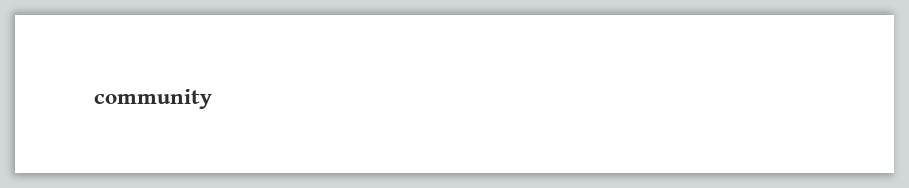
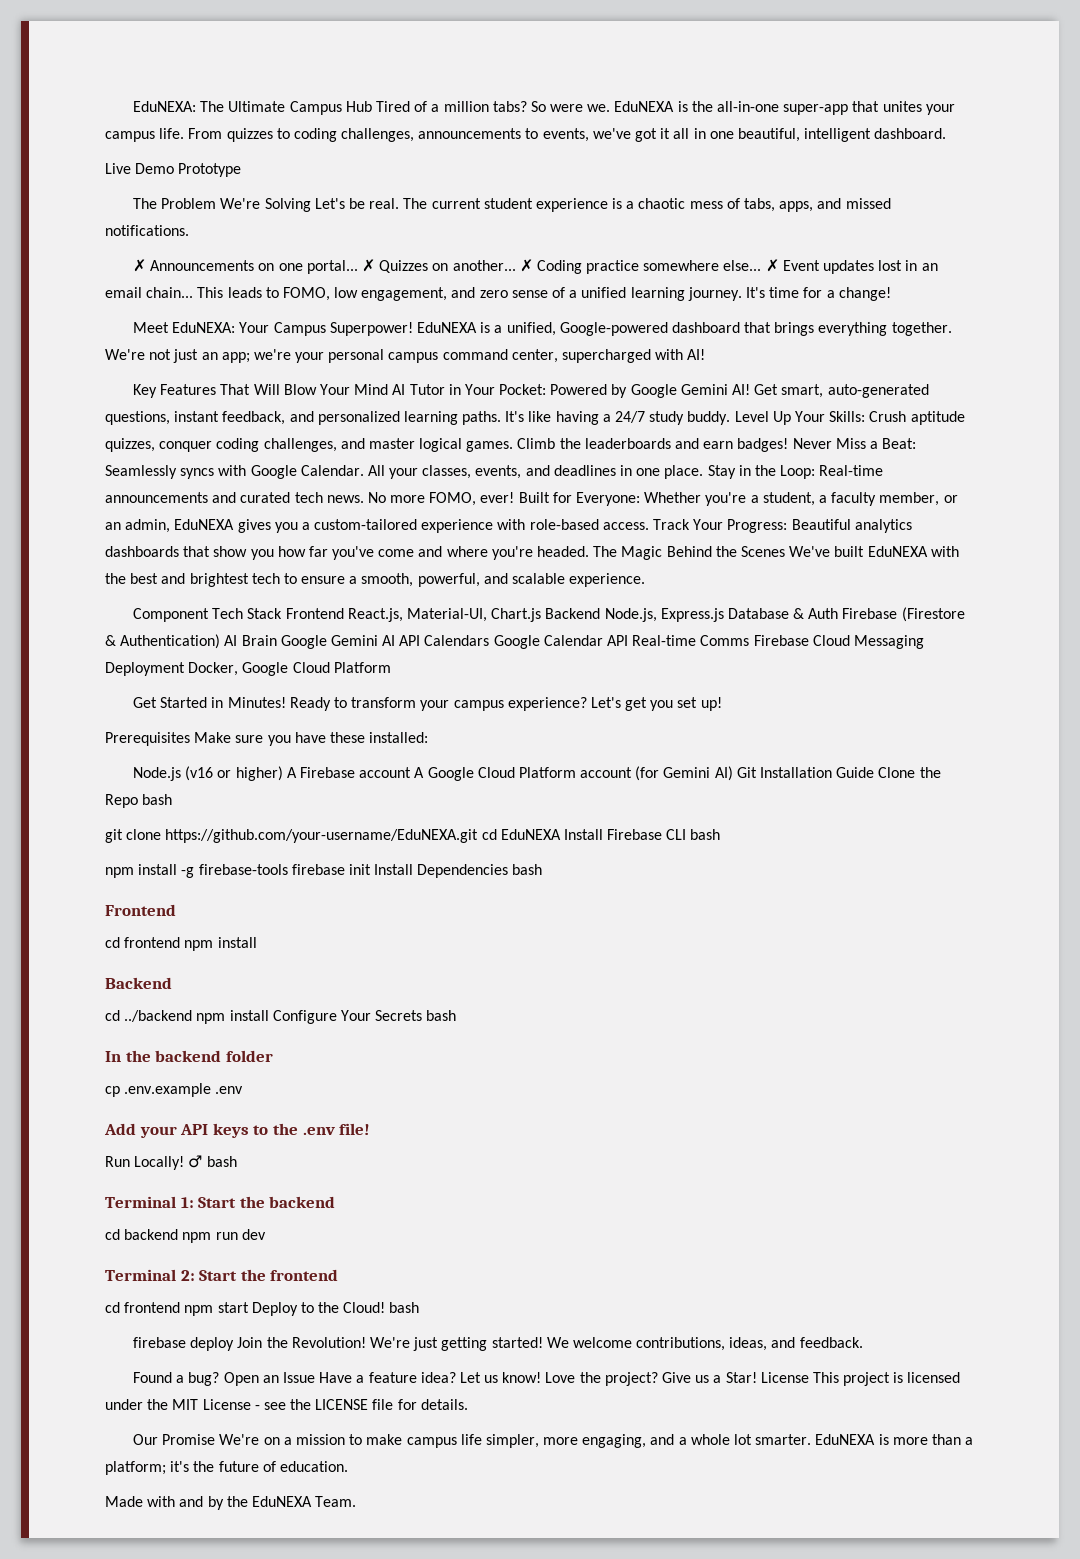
[94,89,212,109] community -> [133,101,955,115] [105,128,947,142] [105,163,242,177] [133,198,891,212] [105,225,189,236] [133,259,938,274] [105,287,891,301] [133,322,952,336] [105,349,706,363] [133,384,929,398] [105,411,965,425] [105,438,917,452] [105,465,884,479] [105,492,958,506] [105,519,912,533] [105,546,959,560] [105,573,646,587] [133,607,965,622] [105,634,924,649] [105,662,391,676] [133,697,722,711] [105,732,429,746] [133,766,941,781] [105,794,173,808] [105,829,721,843] [105,864,543,878] [105,904,176,916] [105,937,257,951] [105,977,172,989] [105,1010,457,1024] [105,1050,273,1062] [105,1083,244,1097] [104,1123,371,1138] [105,1155,237,1170] [105,1196,336,1208] [105,1229,266,1243] [105,1269,339,1281] [105,1302,420,1316] [133,1337,863,1351] [133,1372,961,1386] [105,1399,468,1410] [133,1434,974,1448] [105,1461,348,1475] [105,1496,357,1510] EduNEXA: The Ultimate Campus Hub Tired of a million tabs? So were we. EduNEXA is the all-in-one super-app that unites your campus life. From quizzes to coding challenges, announcements to events, we've got it all in one beautiful, intelligent dashboard. // Live Demo Prototype // The Problem We're Solving Let's be real. The current student experience is a chaotic mess of tabs, apps, and missed notifications. // ✗ Announcements on one portal... ✗ Quizzes on another... ✗ Coding practice somewhere else... ✗ Event updates lost in an email chain... This leads to FOMO, low engagement, and zero sense of a unified learning journey. It's time for a change! // Meet EduNEXA: Your Campus Superpower! EduNEXA is a unified, Google-powered dashboard that brings everything together. We're not just an app; we're your personal campus command center, supercharged with AI! // Key Features That Will Blow Your Mind AI Tutor in Your Pocket: Powered by Google Gemini AI! Get smart, auto-generated questions, instant feedback, and personalized learning paths. It's like having a 24/7 study buddy. Level Up Your Skills: Crush aptitude quizzes, conquer coding challenges, and master logical games. Climb the leaderboards and earn badges! Never Miss a Beat: Seamlessly syncs with Google Calendar. All your classes, events, and deadlines in one place. Stay in the Loop: Real-time announcements and curated tech news. No more FOMO, ever! Built for Everyone: Whether you're a student, a faculty member, or an admin, EduNEXA gives you a custom-tailored experience with role-based access. Track Your Progress: Beautiful analytics dashboards that show you how far you've come and where you're headed. The Magic Behind the Scenes We've built EduNEXA with the best and brightest tech to ensure a smooth, powerful, and scalable experience. // Component Tech Stack Frontend React.js, Material-UI, Chart.js Backend Node.js, Express.js Database & Auth Firebase (Firestore & Authentication) AI Brain Google Gemini AI API Calendars Google Calendar API Real-time Comms Firebase Cloud Messaging Deployment Docker, Google Cloud Platform // Get Started in Minutes! Ready to transform your campus experience? Let's get you set up! // Prerequisites Make sure you have these installed: // Node.js (v16 or higher) A Firebase account A Google Cloud Platform account (for Gemini AI) Git Installation Guide Clone the Repo bash // git clone https://github.com/your-username/EduNEXA.git cd EduNEXA Install Firebase CLI bash // npm install -g firebase-tools firebase init Install Dependencies bash // Frontend // cd frontend npm install // Backend // cd ../backend npm install Configure Your Secrets bash // In the backend folder // cp .env.example .env // Add your API keys to the .env file! // Run Locally! ♂ bash // Terminal 1: Start the backend // cd backend npm run dev // Terminal 2: Start the frontend // cd frontend npm start Deploy to the Cloud! bash // firebase deploy Join the Revolution! We're just getting started! We welcome contributions, ideas, and feedback. // Found a bug? Open an Issue Have a feature idea? Let us know! Love the project? Give us a Star! License This project is licensed under the MIT License - see the LICENSE file for details. // Our Promise We're on a mission to make campus life simpler, more engaging, and a whole lot smarter. EduNEXA is more than a platform; it's the future of education. // Made with and by the EduNEXA Team.

